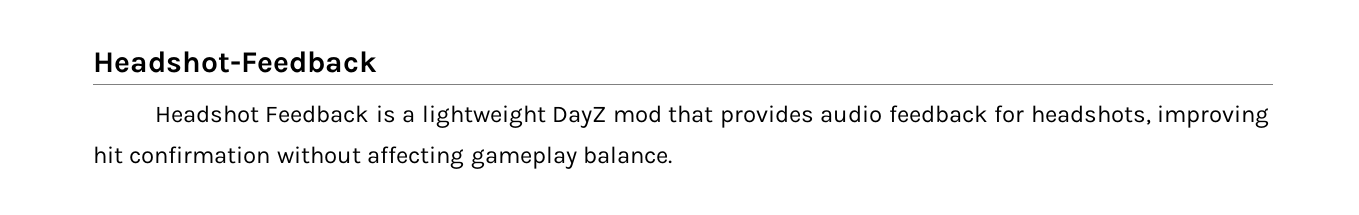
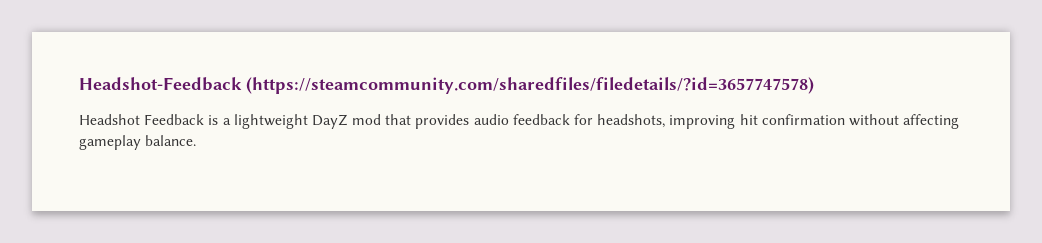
(377, 62) none -> [246,77,814,94] (https://steamcommunity.com/sharedfiles/filedetails/?id=3657747578)

